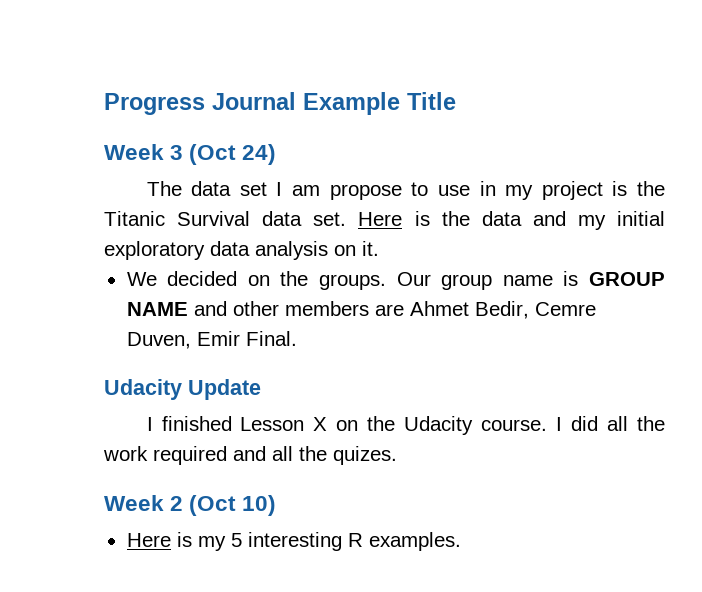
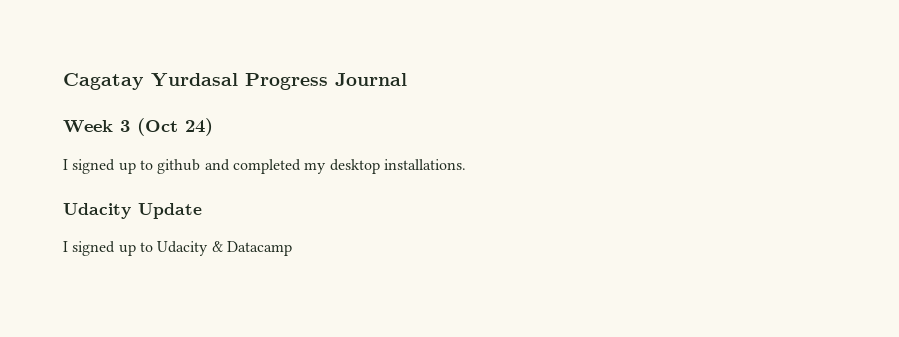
(104, 104) none -> [63,73,238,90] Cagatay Yurdasal
[303,92,456,115] Example Title -> (407, 79) none
[146,181,665,200] [104,211,666,230] [104,241,379,260] [126,271,665,290] [126,301,596,319] [126,331,297,349] [104,379,261,400] [146,416,665,435] [103,446,397,465] [104,495,277,516] [126,532,461,551] The data set I am propose to use in my project is the Titanic Survival data set. Here is the data and my initial exploratory data analysis on it. // We decided on the groups. Our group name is GROUP NAME and other members are Ahmet Bedir, Cemre Duven, Emir Final. // Udacity Update // I finished Lesson X on the Udacity course. I did all the work required and all the quizes. // Week 2 (Oct 10) // Here is my 5 interesting R examples. -> [63,159,466,174] [63,203,202,219] [63,241,292,256] I signed up to github and completed my desktop installations. // Udacity Update // I signed up to Udacity & Datacamp

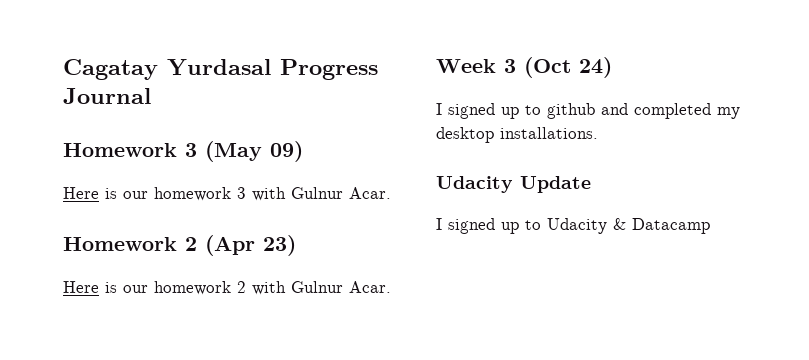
(407, 79) none -> [63,141,303,162] [63,187,391,201] [63,235,296,256] [63,281,391,295] // Homework 3 (May 09) // Here is our homework 3 with Gulnur Acar. // Homework 2 (Apr 23) // Here is our homework 2 with Gulnur Acar.

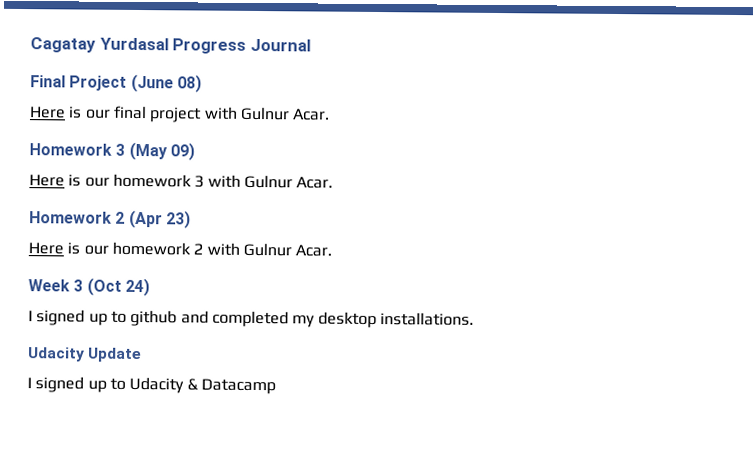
(151, 96) none -> [30,73,202,93] [29,105,331,123] // Final Project (June 08) // Here is our final project with Gulnur Acar.

